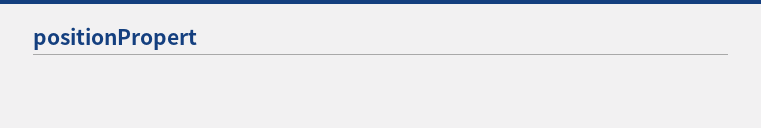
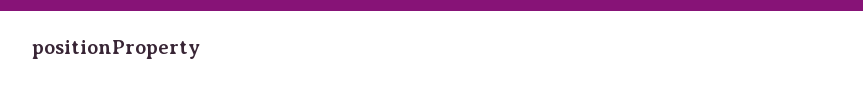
[33,27,197,50] positionPropert -> [32,40,200,59] positionProperty

